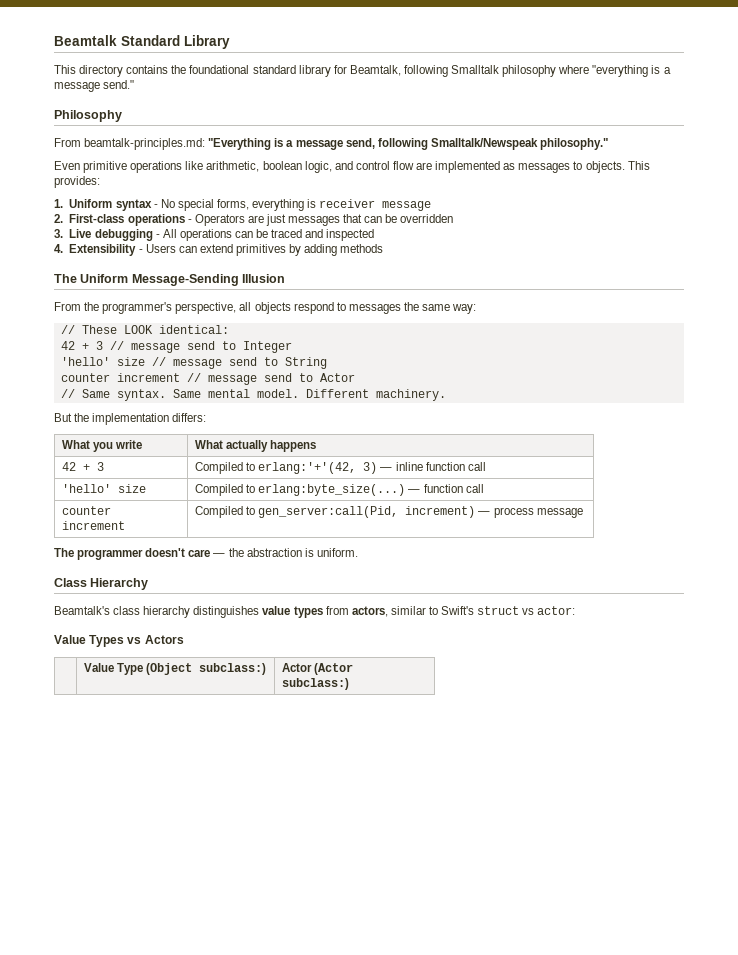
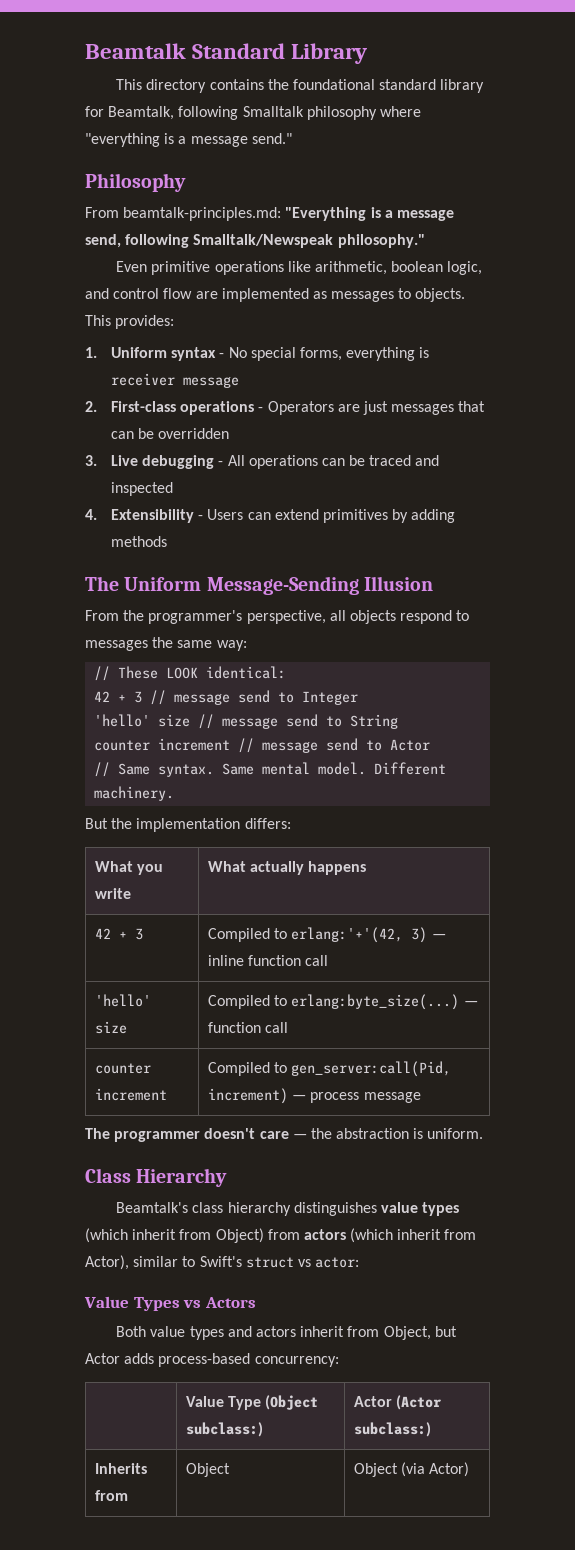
[325,606,388,617] from actors, -> [85,1228,477,1243] [85,1255,129,1270] (which inherit from Object) from actors (which inherit from Actor),
(184, 639) none -> [116,1326,457,1340] [85,1353,339,1367] // Both value types and actors inherit from Object, but Actor adds process-based concurrency:
(350, 684) none -> [94,1463,147,1474] [94,1490,128,1501] [185,1463,230,1477] [353,1462,470,1477] // Inherits from | Object | Object (via Actor)

